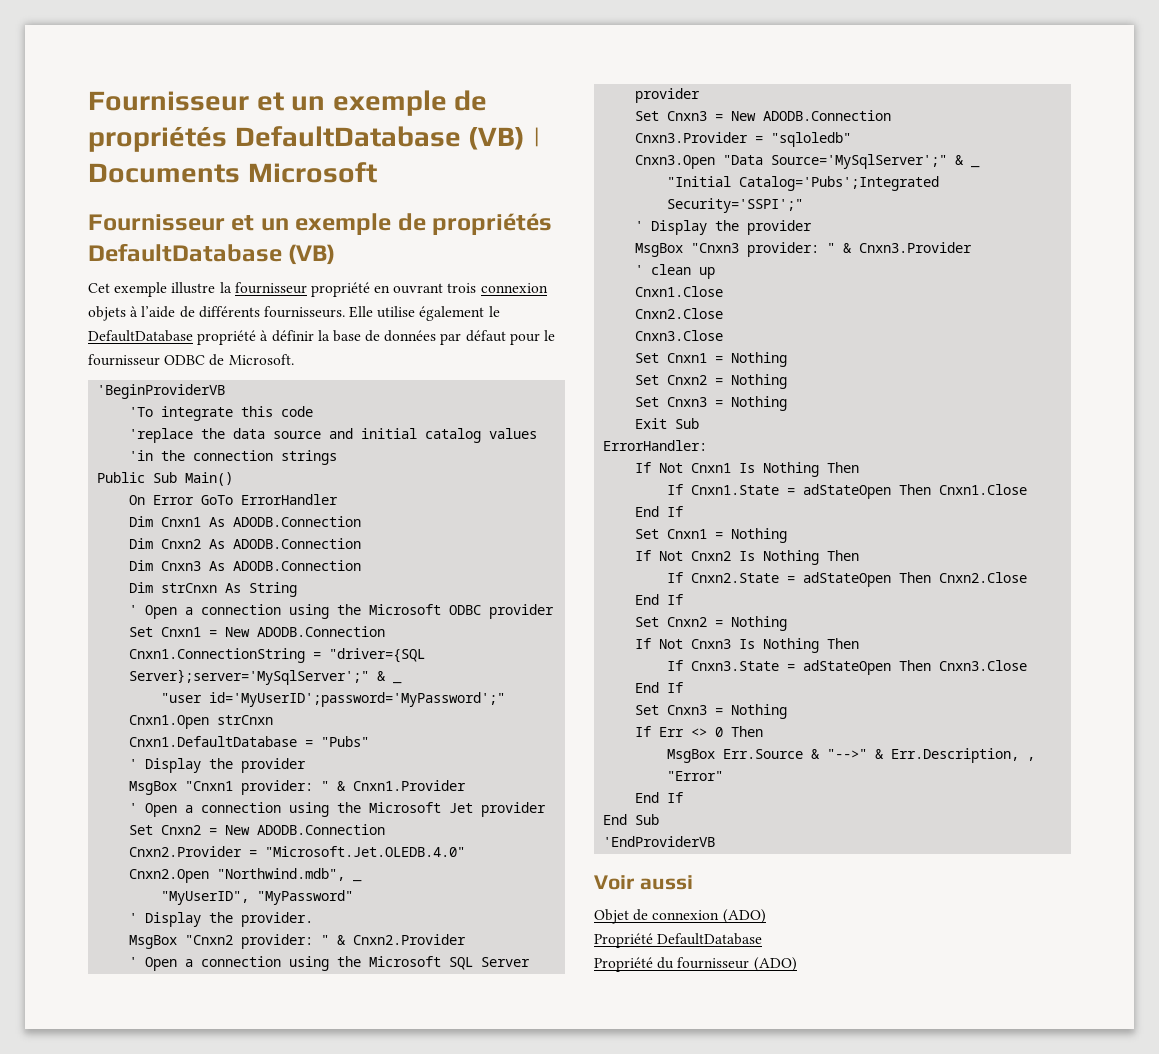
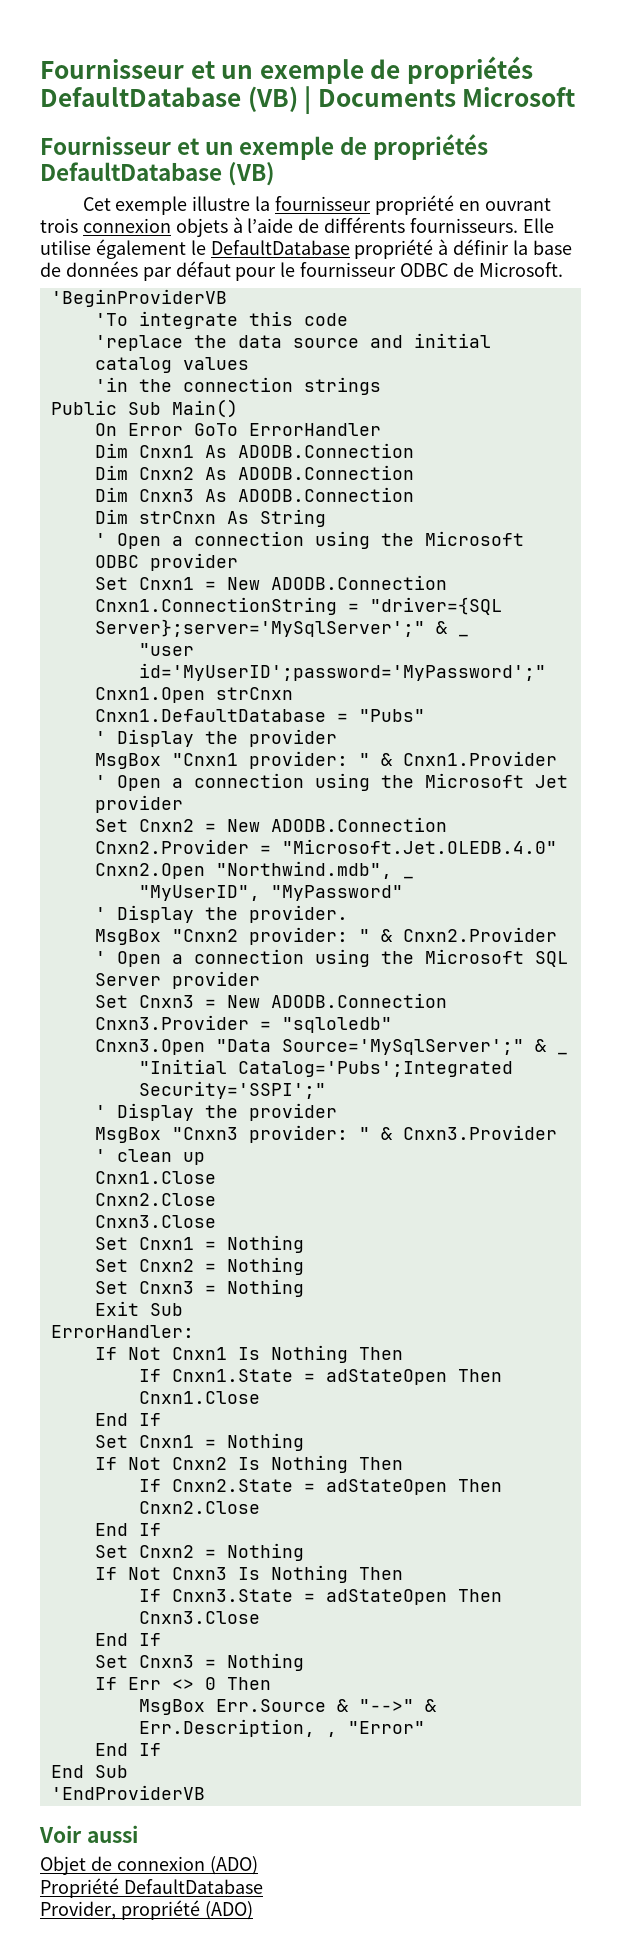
[594,957,750,972] Propriété du fournisseur -> [40,1900,200,1920] Provider, propriété

